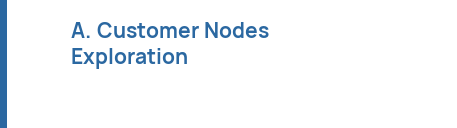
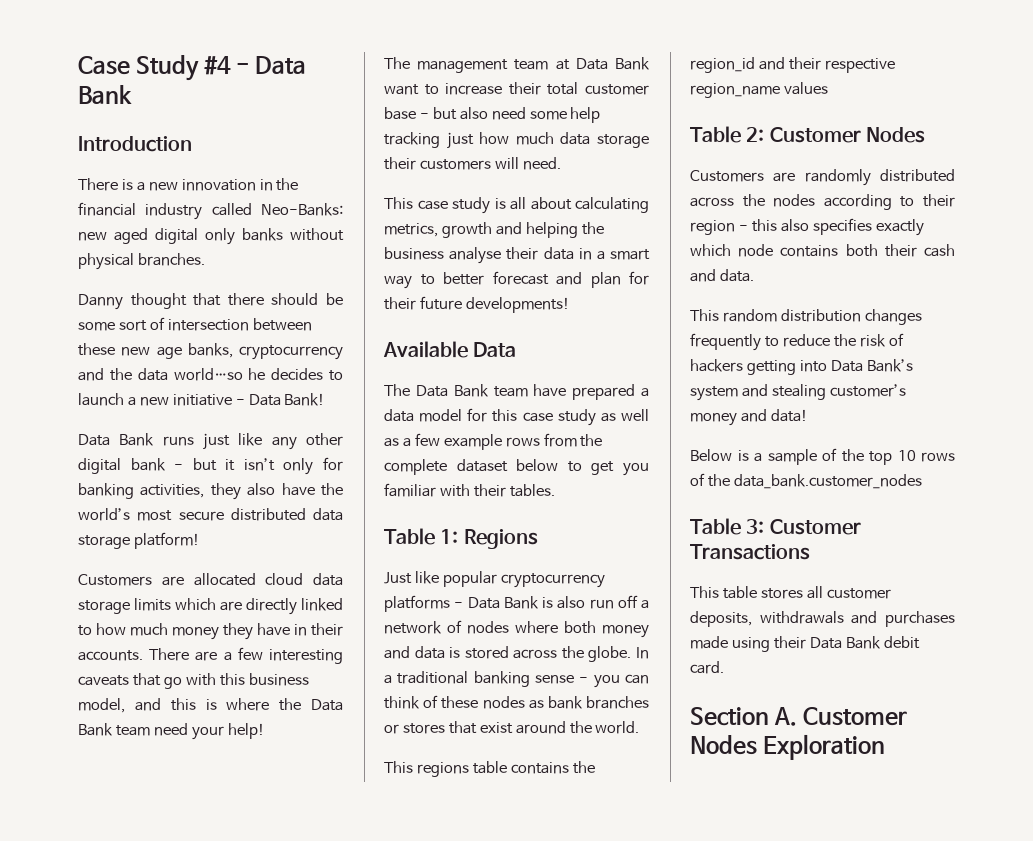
(71, 30) none -> [78,55,307,81] [78,85,132,104] [78,136,192,152] [78,178,299,191] [78,202,343,220] [78,228,344,245] [78,253,205,270] [78,293,343,310] [78,317,312,331] [78,343,343,360] [78,368,343,381] [78,393,326,406] [78,433,343,450] [78,457,344,475] [78,483,343,500] [78,508,343,521] [78,532,200,549] [78,573,343,586] [78,598,343,615] [78,623,343,640] [78,647,343,664] [78,673,309,689] [78,698,343,713] [78,723,265,740] [384,57,650,73] [384,82,649,95] [384,107,601,123] [384,132,649,149] [384,157,561,170] [384,197,649,214] [384,222,604,238] [384,247,650,264] [384,271,649,289] [384,296,570,313] [383,341,517,358] [384,384,649,400] [384,408,649,426] [384,433,603,450] [384,459,649,476] [384,483,555,497] [384,528,538,549] [384,571,605,588] [384,595,649,612] [384,620,649,638] [384,646,649,662] [384,671,649,688] [384,695,649,709] [384,721,640,734] [384,761,595,777] [690,57,895,73] [690,82,828,98] [690,126,925,143] [690,169,955,186] [690,194,955,210] [690,218,924,236] [690,244,955,257] [690,269,754,282] [690,309,922,325] [690,333,904,351] [690,359,913,375] [690,384,906,401] [690,409,808,426] [690,448,955,465] [690,473,922,489] [690,518,861,535] [690,544,810,560] [690,586,891,599] [690,611,955,627] [690,636,920,652] [690,661,724,674] [690,707,769,726] Case Study #4 - Data Bank // Introduction // There is a new innovation in the financial industry called Neo-Banks: new aged digital only banks without physical branches. // Danny thought that there should be some sort of intersection between these new age banks, cryptocurrency and the data world…so he decides to launch a new initiative - Data Bank! // Data Bank runs just like any other digital bank - but it isn’t only for banking activities, they also have the world’s most secure distributed data storage platform! // Customers are allocated cloud data storage limits which are directly linked to how much money they have in their accounts. There are a few interesting caveats that go with this business model, and this is where the Data Bank team need your help! // The management team at Data Bank want to increase their total customer base - but also need some help tracking just how much data storage their customers will need. // This case study is all about calculating metrics, growth and helping the business analyse their data in a smart way to better forecast and plan for their future developments! // Available Data // The Data Bank team have prepared a data model for this case study as well as a few example rows from the complete dataset below to get you familiar with their tables. // Table 1: Regions // Just like popular cryptocurrency platforms - Data Bank is also run off a network of nodes where both money and data is stored across the globe. In a traditional banking sense - you can think of these nodes as bank branches or stores that exist around the world. // This regions table contains the region_id and their respective region_name values // Table 2: Customer Nodes // Customers are randomly distributed across the nodes according to their region - this also specifies exactly which node contains both their cash and data. // This random distribution changes frequently to reduce the risk of hackers getting into Data Bank’s system and stealing customer’s money and data! // Below is a sample of the top 10 rows of the data_bank.customer_nodes // Table 3: Customer Transactions // This table stores all customer deposits, withdrawals and purchases made using their Data Bank debit card. // Section

